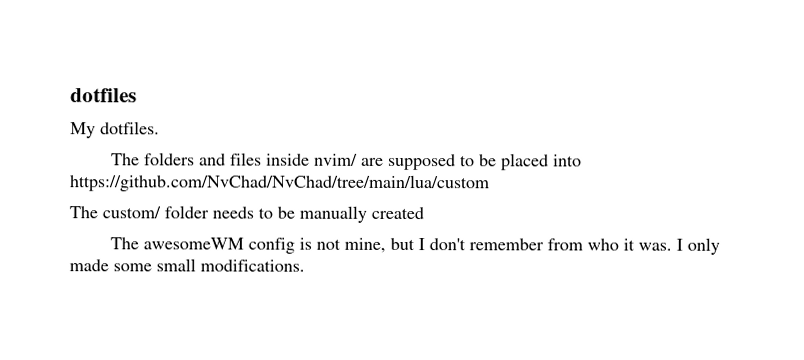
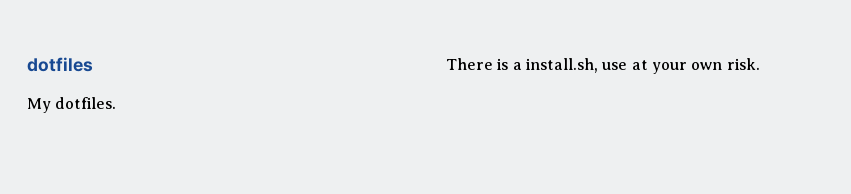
[110,152,582,171] [69,174,490,193] [69,205,424,223] [109,237,720,255] [69,258,305,272] The folders and files inside nvim/ are supposed to be placed into https://github.com/NvChad/NvChad/tree/main/lua/custom // The custom/ folder needs to be manually created // The awesomeWM config is not mine, but I don't remember from who it was. I only made some small modifications. -> [446,58,760,74] There is a install.sh, use at your own risk.

